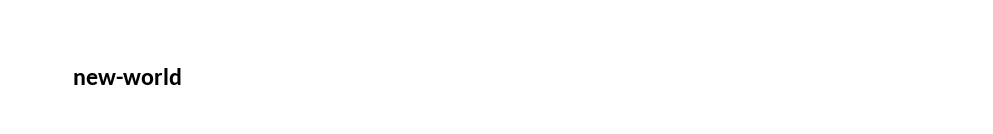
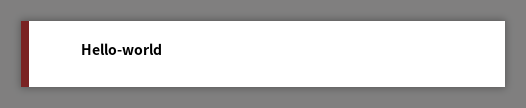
[73,68,182,85] new-world -> [81,43,162,55] Hello-world

